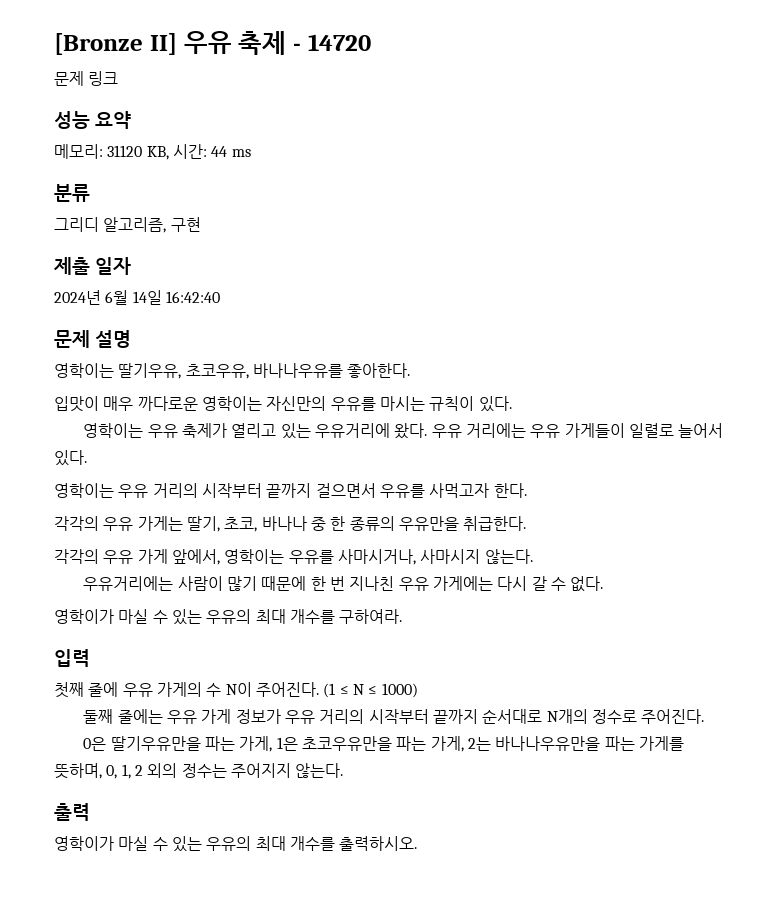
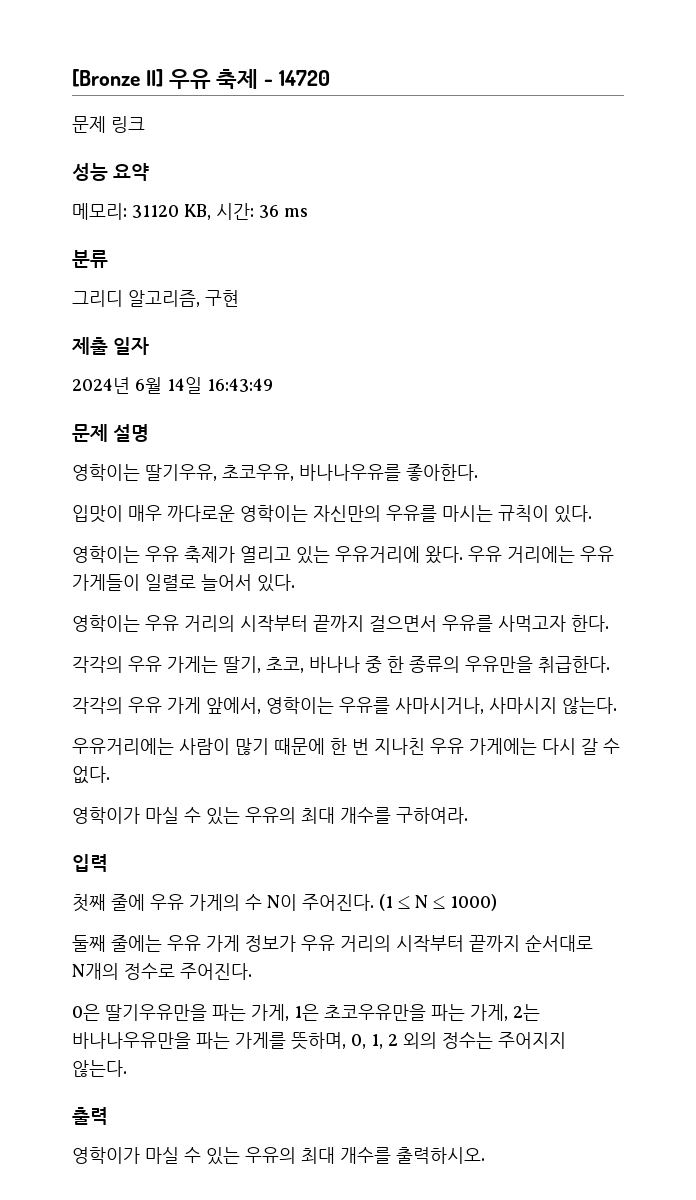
[211,146,228,157] 44 -> [259,205,279,218] 36
[165,291,220,303] 16:42:40 -> [207,378,273,392] 16:43:49

